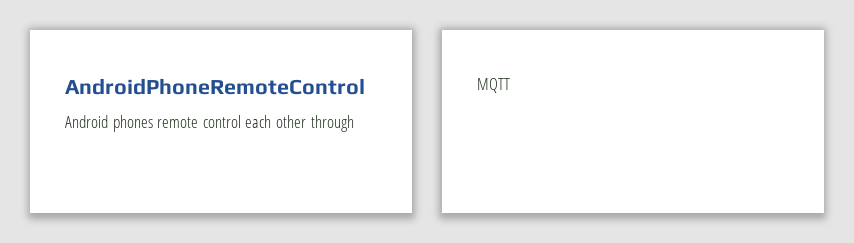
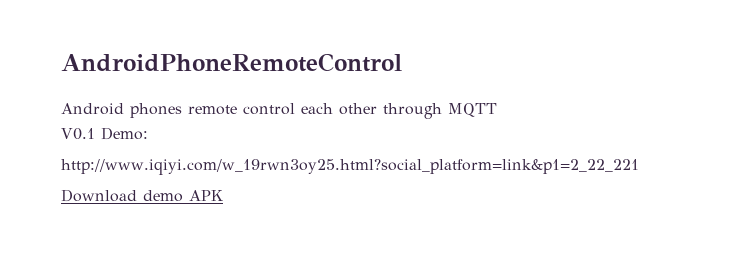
(510, 85) none -> [61,127,148,140] [61,159,639,175] [61,189,223,202] // V0.1 Demo: // http://www.iqiyi.com/w_19rwn3oy25.html?social_platform=link&p1=2_22_221 // Download demo APK

